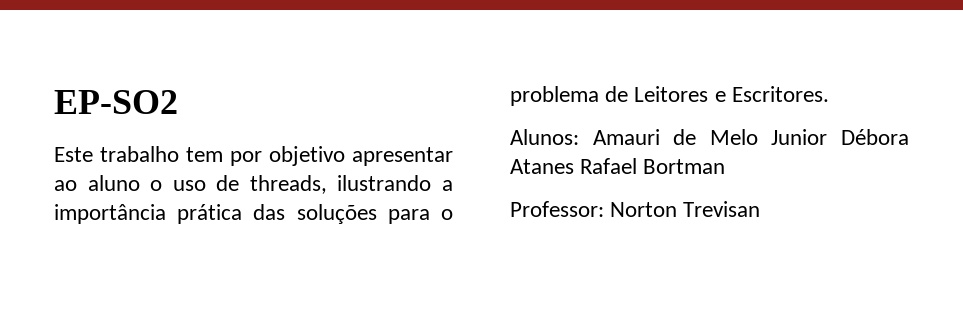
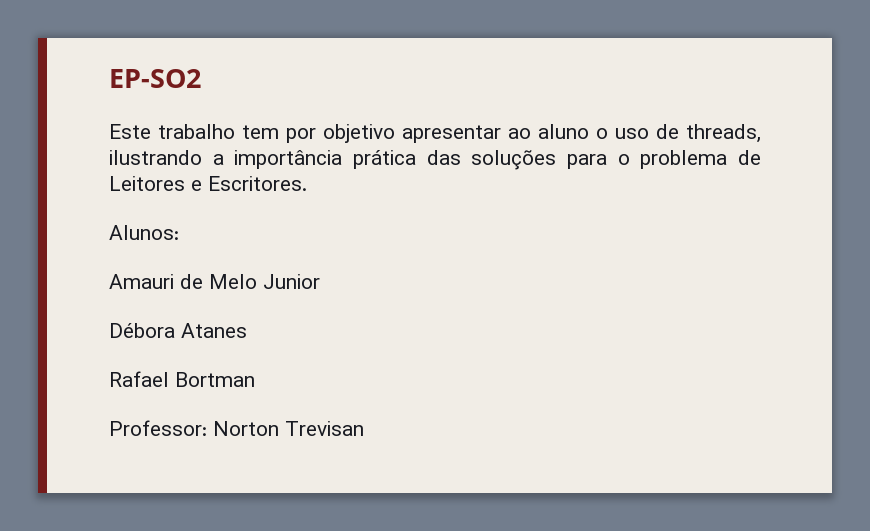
(579, 137) none -> (179, 232) //
(828, 137) none -> (320, 281) //
(574, 166) none -> (247, 330) //

